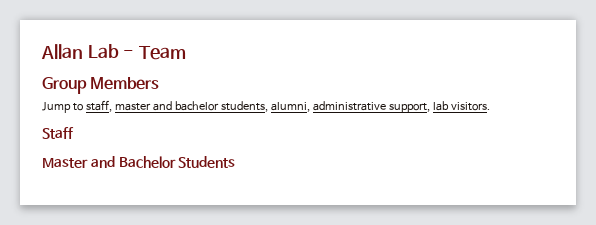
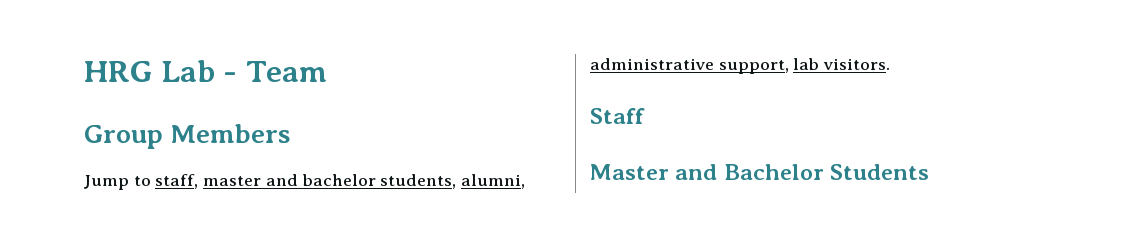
[41,44,83,59] Allan -> [84,61,152,82] HRG

